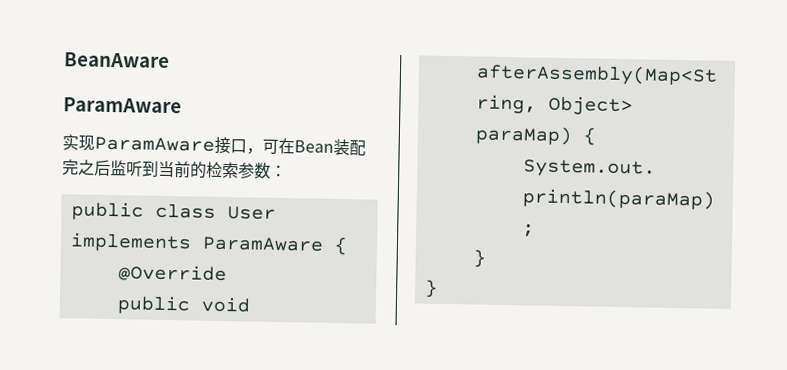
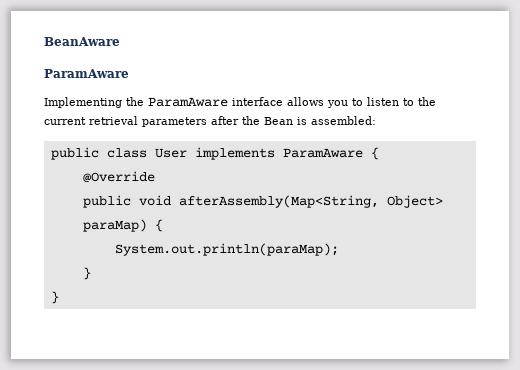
[62,134,366,156] [62,159,287,179] 实现ParamAware接口，可在Bean装配完之后监听到当前的检索参数： -> [44,97,436,108] [44,116,376,127] Implementing the ParamAware interface allows you to listen to the current retrieval parameters after the Bean is assembled:

